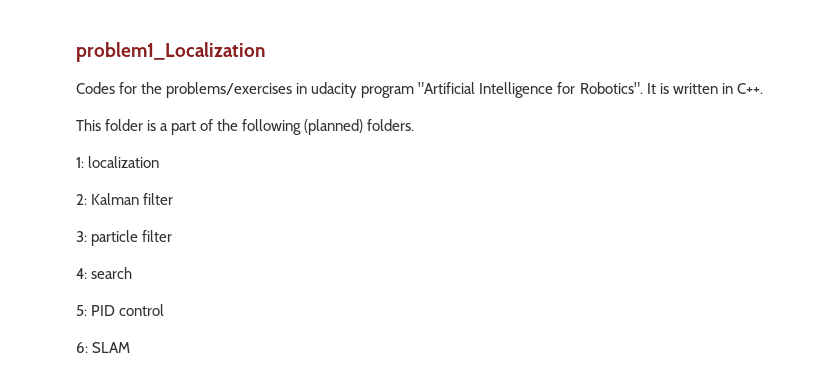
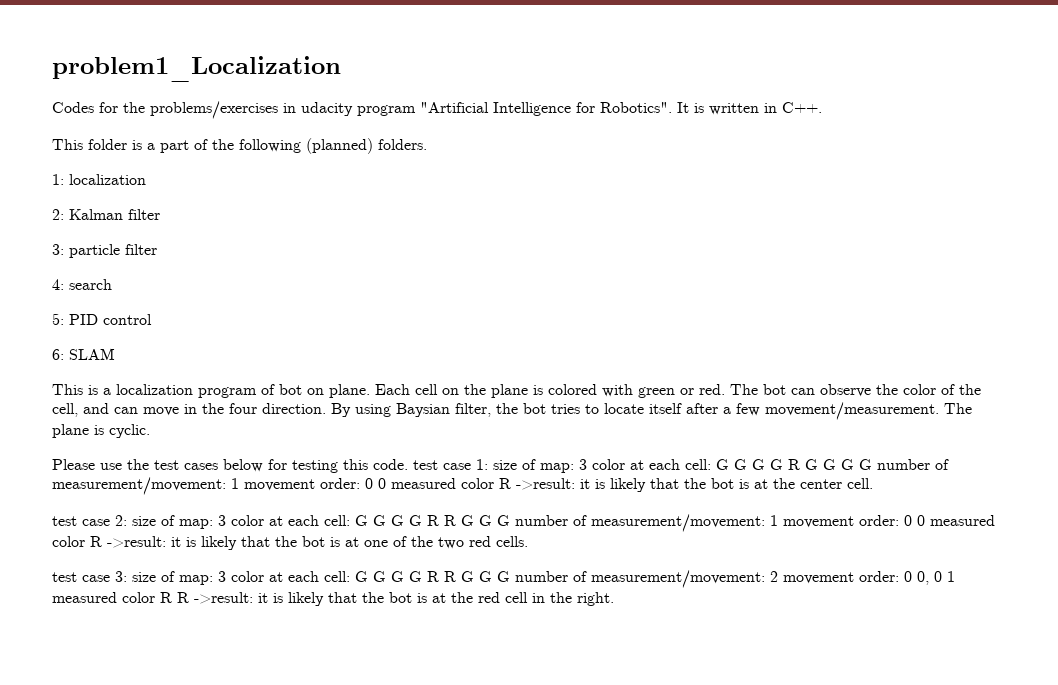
(131, 347) none -> [52,384,981,398] [52,402,972,420] [52,424,150,438] [52,459,949,473] [52,477,873,495] [52,514,995,532] [52,536,528,550] [52,570,955,588] [52,592,614,606] // This is a localization program of bot on plane. Each cell on the plane is colored with green or red. The bot can observe the color of the cell, and can move in the four direction. By using Baysian filter, the bot tries to locate itself after a few movement/measurement. The plane is cyclic. // Please use the test cases below for testing this code. test case 1: size of map: 3 color at each cell: G G G G R G G G G number of measurement/movement: 1 movement order: 0 0 measured color R ->result: it is likely that the bot is at the center cell. // test case 2: size of map: 3 color at each cell: G G G G R R G G G number of measurement/movement: 1 movement order: 0 0 measured color R ->result: it is likely that the bot is at one of the two red cells. // test case 3: size of map: 3 color at each cell: G G G G R R G G G number of measurement/movement: 2 movement order: 0 0, 0 1 measured color R R ->result: it is likely that the bot is at the red cell in the right.

